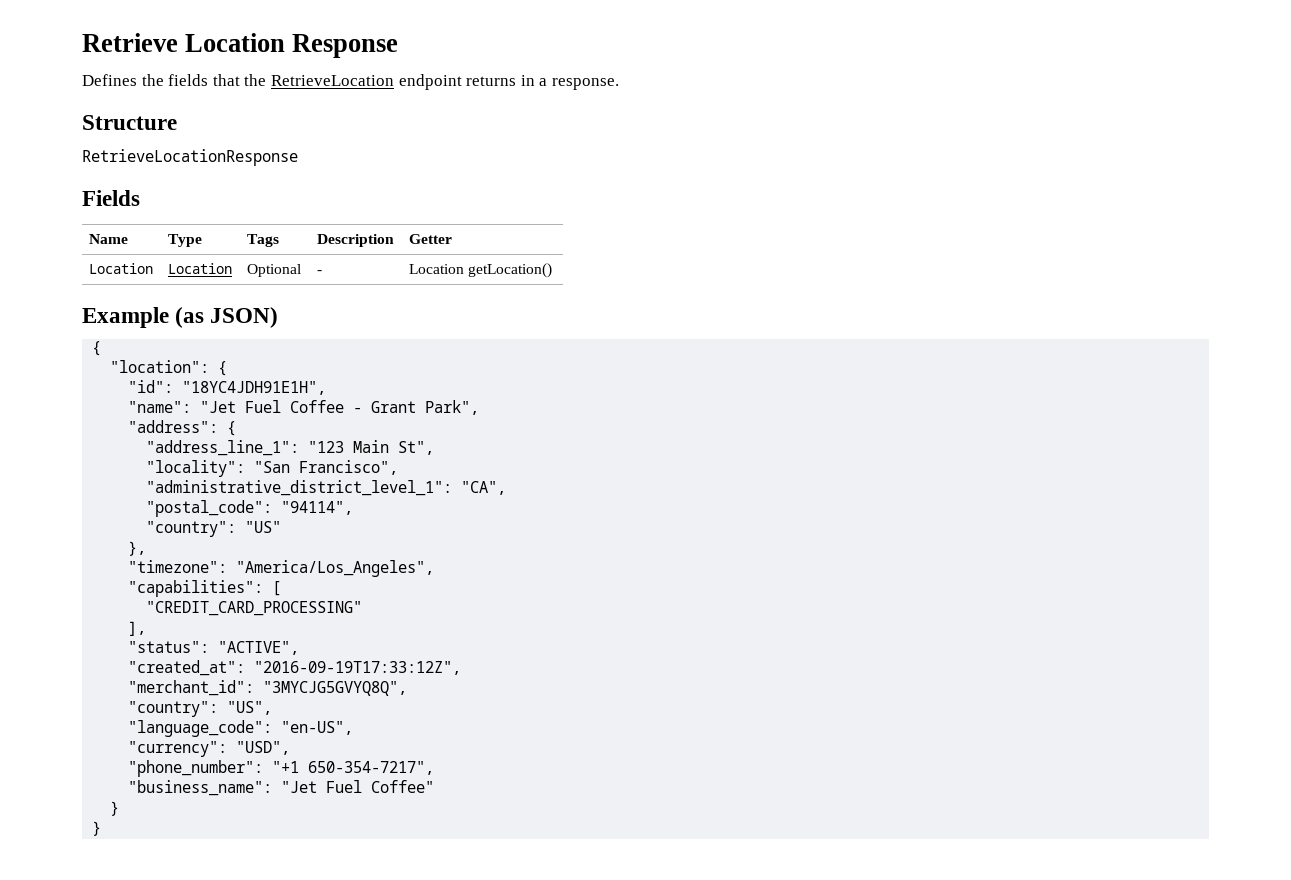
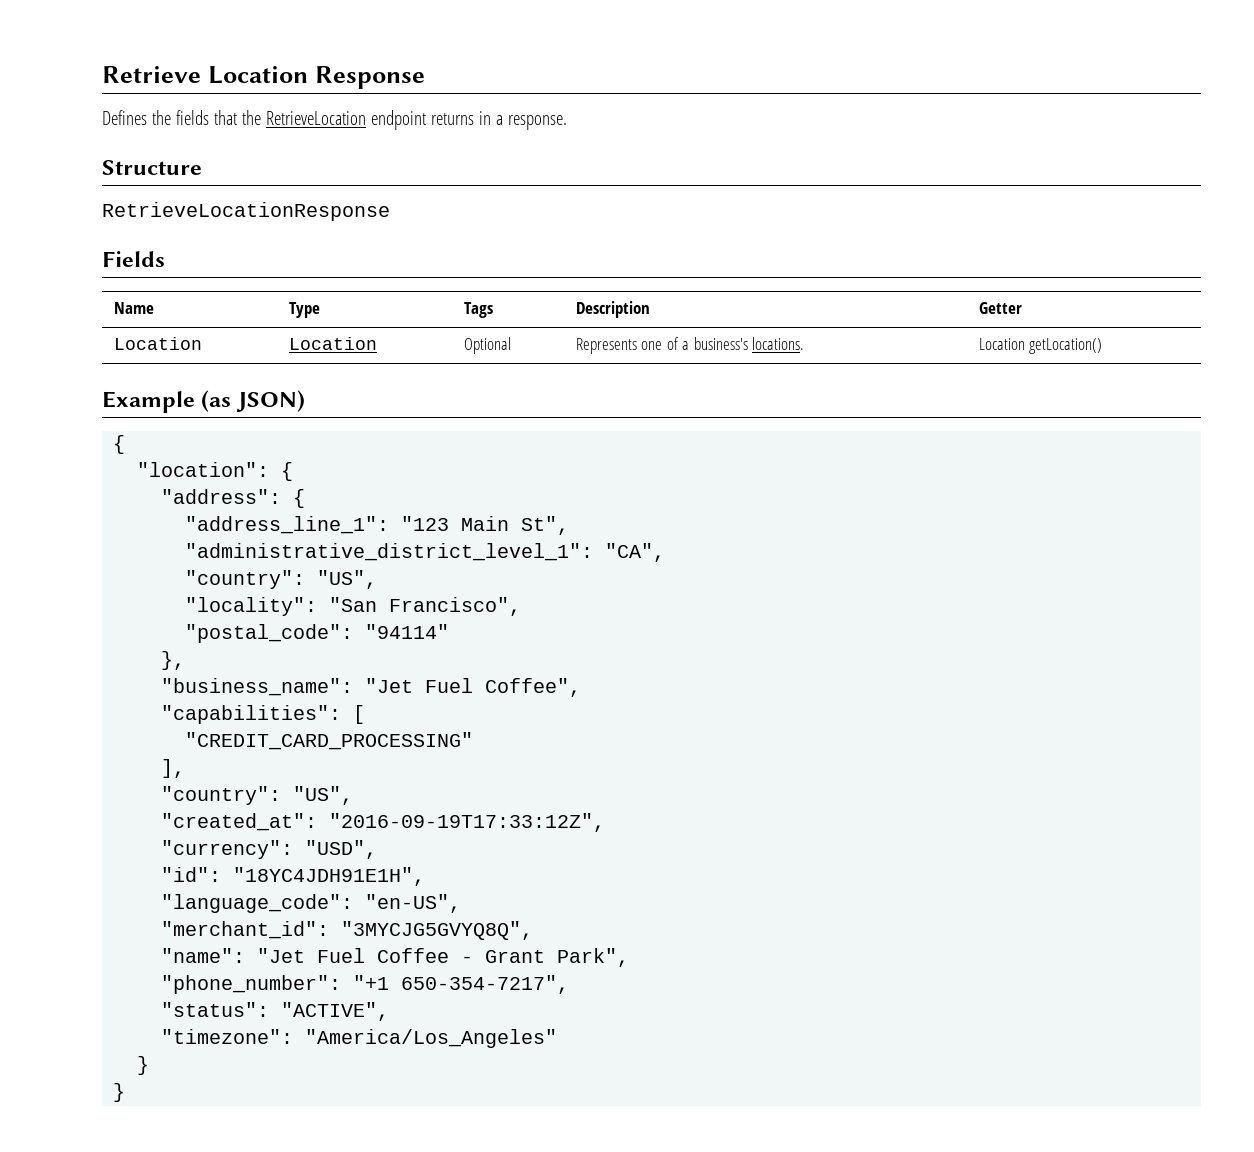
[317,270,323,274] - -> [575,337,805,354] Represents one of a business's locations.
[128,380,327,395] "id": "18YC4JDH91E1H", -> [161,489,306,508] [185,516,570,535] [185,543,666,562] [185,570,378,589] [185,597,522,616] [185,624,450,643] [161,651,186,670] [161,678,582,697] [161,705,366,724] [185,732,474,750] [161,759,186,778] [161,786,354,805] [161,813,606,832] [161,840,378,859] [161,867,426,886] [161,894,462,913] [161,921,534,940] "address": { // "address_line_1": "123 Main St", // "administrative_district_level_1": "CA", // "country": "US", // "locality": "San Francisco", // "postal_code": "94114" // }, // "business_name": "Jet Fuel Coffee", // "capabilities": [ // "CREDIT_CARD_PROCESSING" // ], // "country": "US", // "created_at": "2016-09-19T17:33:12Z", // "currency": "USD", // "id": "18YC4JDH91E1H", // "language_code": "en-US", // "merchant_id": "3MYCJG5GVYQ8Q",
[128,420,237,436] [146,440,435,456] [146,460,399,477] [146,480,507,496] [146,500,354,517] [146,521,282,537] [128,541,147,556] [128,560,435,577] [128,580,282,597] [146,601,363,616] [128,621,147,636] [128,641,300,655] [128,660,462,676] [128,680,408,696] [128,701,273,717] [128,720,354,737] [128,741,291,757] [128,760,435,777] [128,780,435,796] "address": { // "address_line_1": "123 Main St", // "locality": "San Francisco", // "administrative_district_level_1": "CA", // "postal_code": "94114", // "country": "US" // }, // "timezone": "America/Los_Angeles", // "capabilities": [ // "CREDIT_CARD_PROCESSING" // ], // "status": "ACTIVE", // "created_at": "2016-09-19T17:33:12Z", // "merchant_id": "3MYCJG5GVYQ8Q", // "country": "US", // "language_code": "en-US", // "currency": "USD", // "phone_number": "+1 650-354-7217", // "business_name": "Jet Fuel Coffee" -> [161,975,570,994] [161,1002,390,1021] [161,1029,558,1048] "phone_number": "+1 650-354-7217", // "status": "ACTIVE", // "timezone": "America/Los_Angeles"

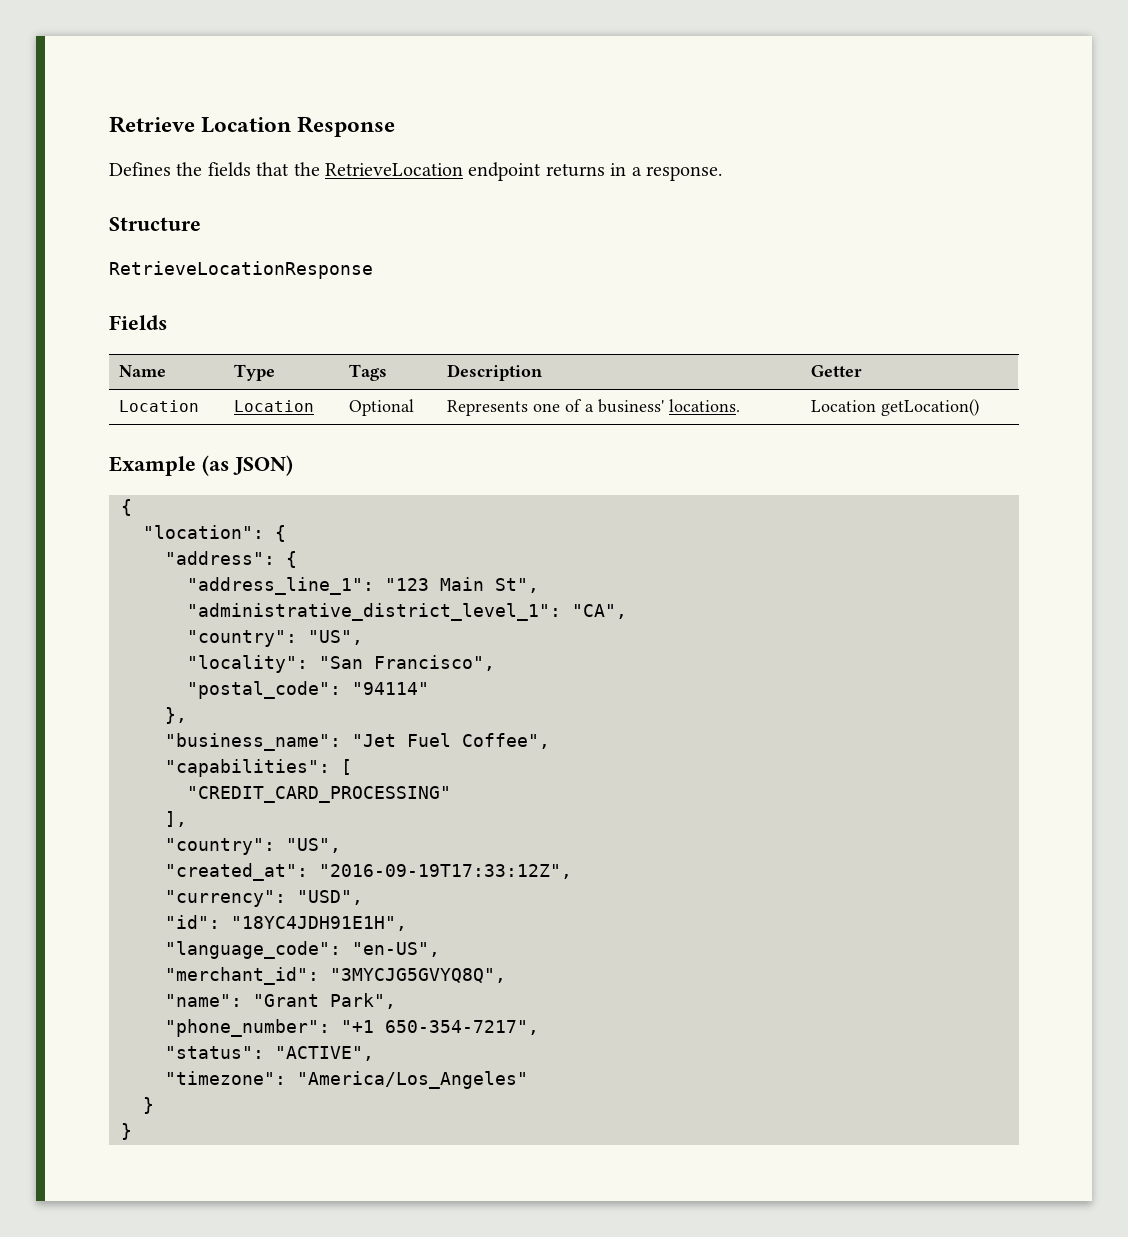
[693,337,748,350] business's -> [598,399,665,413] business'
[257,948,546,963] "Jet Fuel Coffee - Grant -> [253,994,319,1007] "Grant

